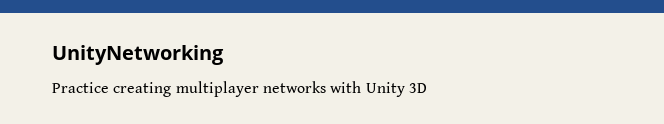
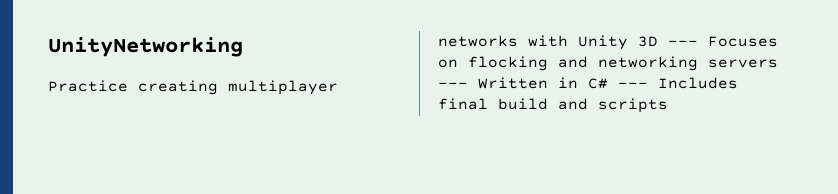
(427, 88) none -> [668,36,778,47] [438,56,778,71] [438,77,738,89] [438,98,668,113] --- Focuses on flocking and networking servers --- Written in C# --- Includes final build and scripts

